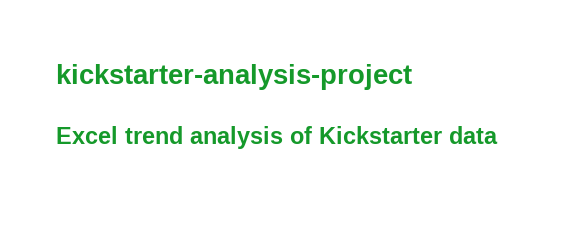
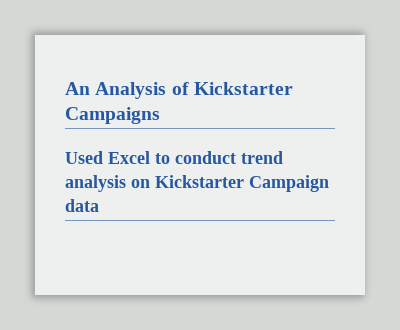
[56,64,412,90] [56,126,442,149] kickstarter-analysis-project // Excel trend analysis of Kickstarter -> [65,82,293,99] [65,107,160,124] [65,151,283,164] [65,175,329,192] An Analysis of Kickstarter Campaigns // Used Excel to conduct trend analysis on Kickstarter Campaign

